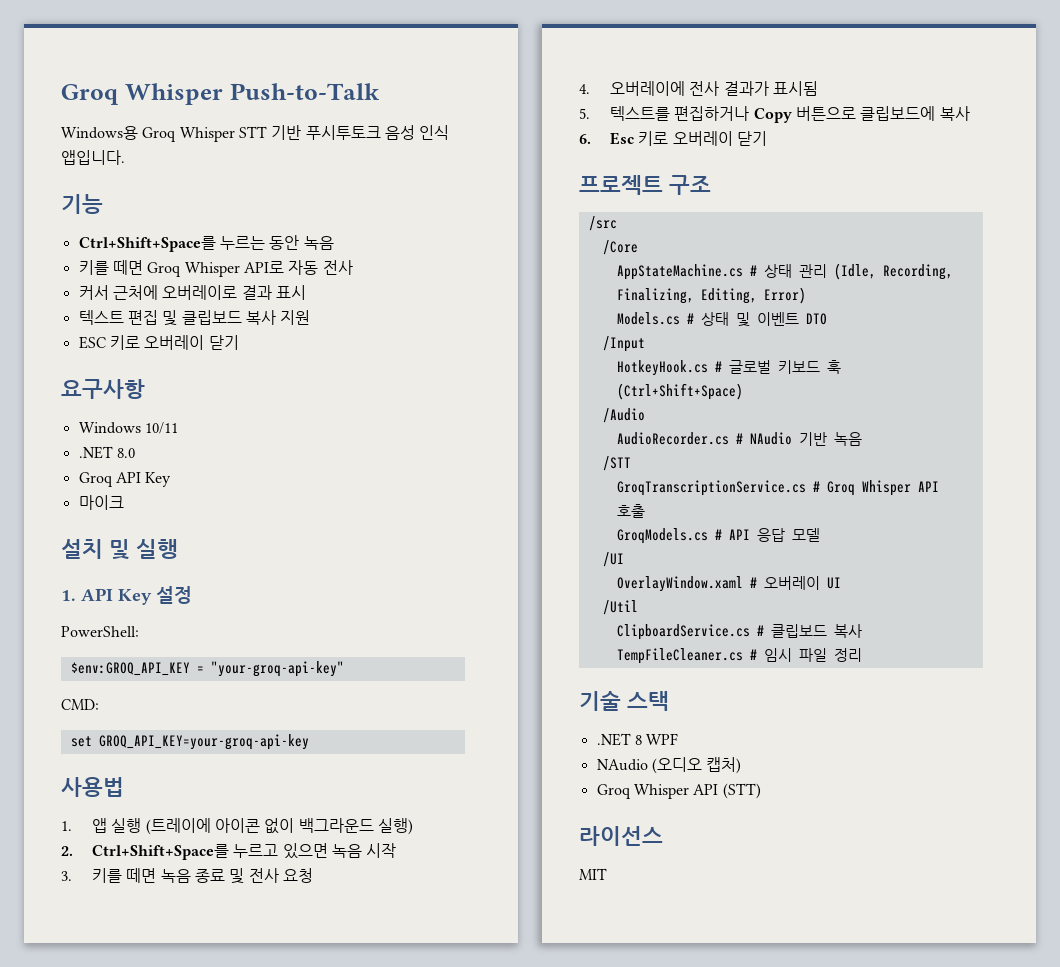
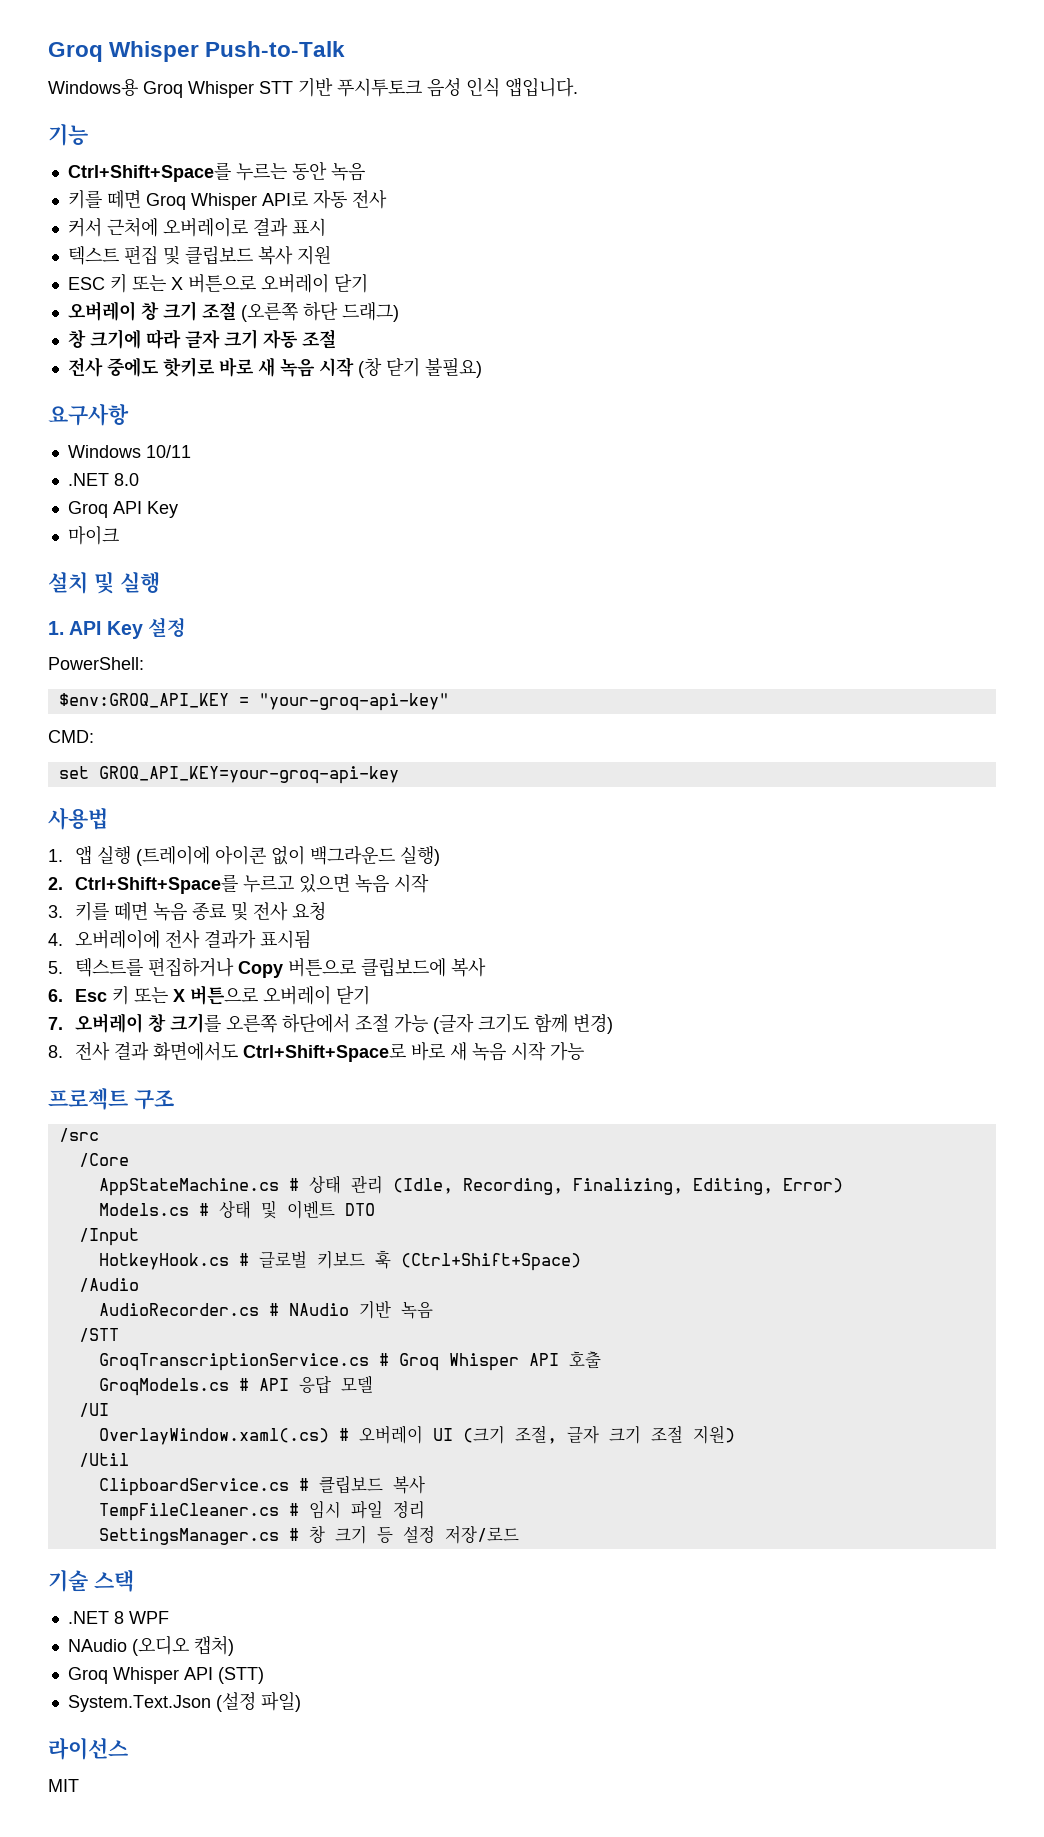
[109,335,239,350] 키로 오버레이 닫기 -> [109,274,368,293] [67,301,399,322] [67,329,336,349] [67,357,482,378] 키 또는 X 버튼으로 오버레이 닫기 // 오버레이 창 크기 조절 (오른쪽 하단 드래그) // 창 크기에 따라 글자 크기 자동 조절 // 전사 중에도 핫키로 바로 새 녹음 시작 (창 닫기 불필요)
[638,131,767,146] 키로 오버레이 닫기 -> [111,985,370,1005] [48,1013,613,1034] [48,1042,584,1062] 키 또는 X 버튼으로 오버레이 닫기 // 7. 오버레이 창 크기를 오른쪽 하단에서 조절 가능 (글자 크기도 함께 변경) // 8. 전사 결과 화면에서도 Ctrl+Shift+Space로 바로 새 녹음 시작 가능
[616,576,743,592] OverlayWindow.xaml -> [98,1428,329,1445] OverlayWindow.xaml(.cs)
(841, 583) none -> [462,1425,735,1444] (크기 조절, 글자 크기 조절 지원)
(862, 655) none -> [98,1525,519,1545] // SettingsManager.cs # 창 크기 등 설정 저장/로드
(761, 791) none -> [67,1691,301,1712] // System.Text.Json (설정 파일)

